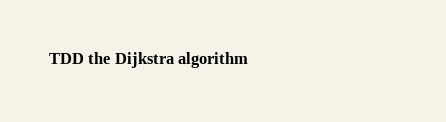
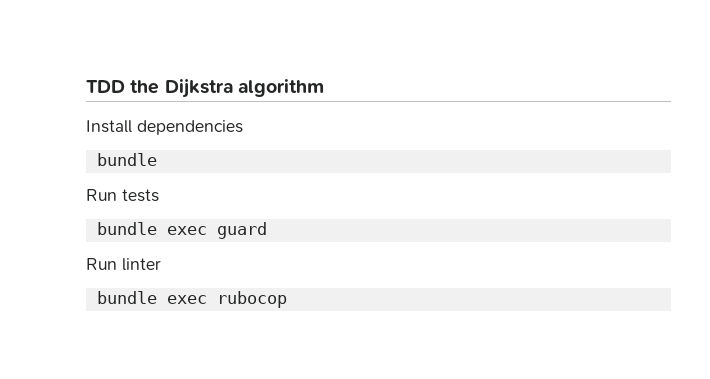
(249, 60) none -> [86,120,243,135] [96,153,157,166] [86,189,159,202] [96,222,267,239] [86,258,161,271] [96,291,287,308] // Install dependencies // bundle // Run tests // bundle exec guard // Run linter // bundle exec rubocop

